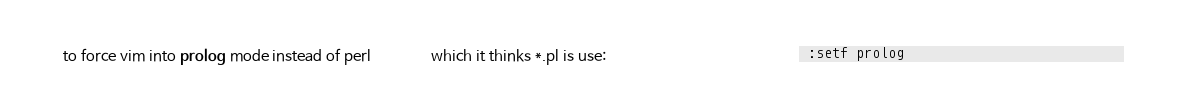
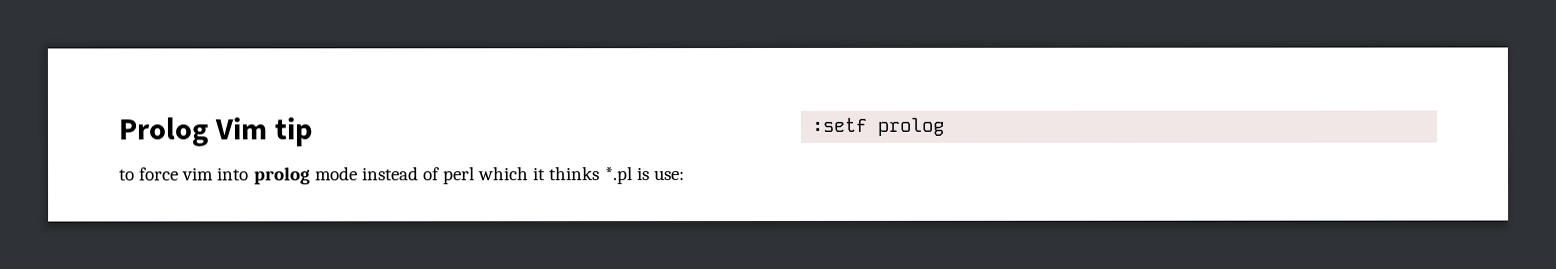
(63, 56) none -> [118,117,314,147] Prolog Vim tip //

